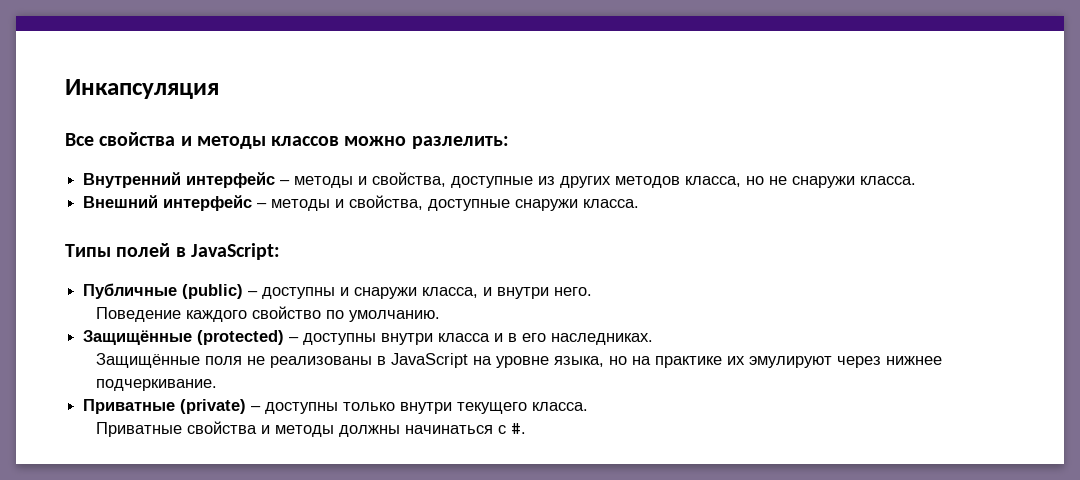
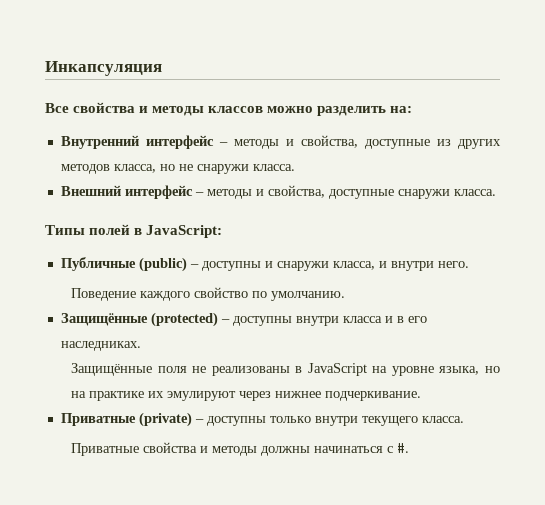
[411,136,509,149] разлелить: -> [317,106,413,116] разделить на:

